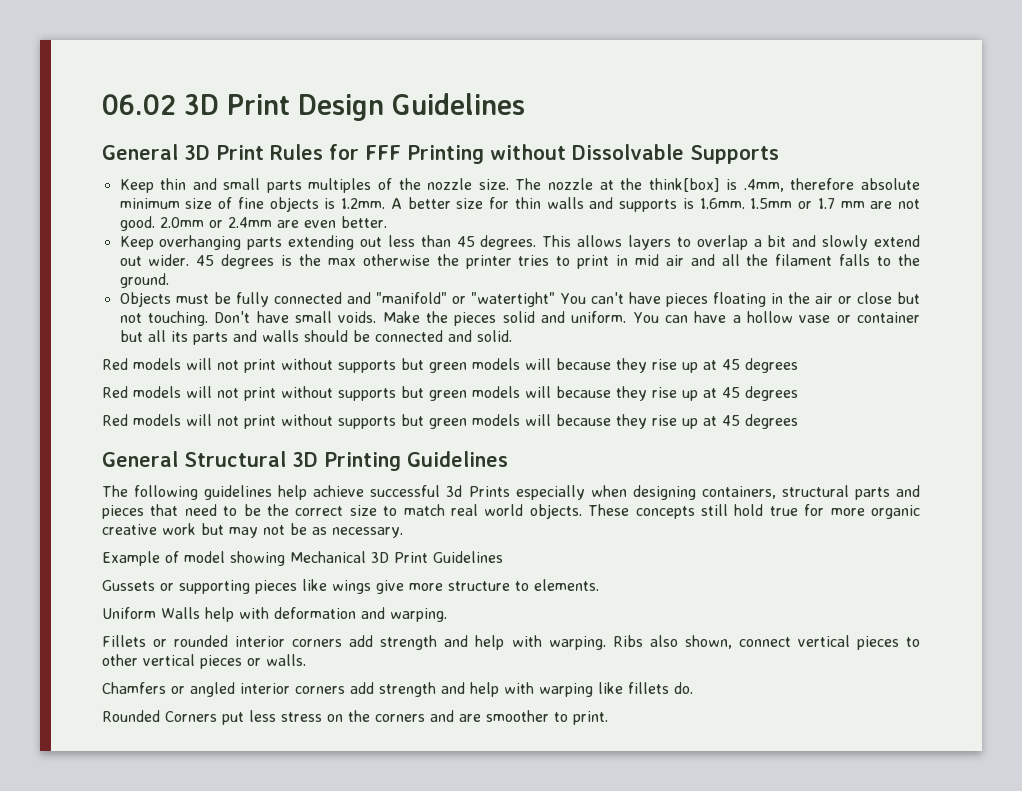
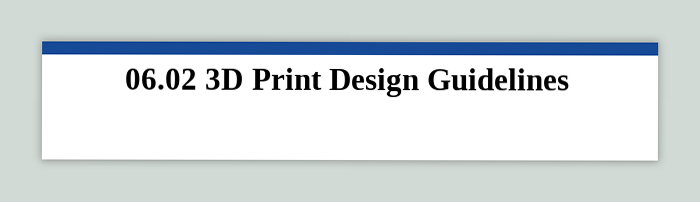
[102,144,779,164] [119,178,921,193] [119,197,921,212] [119,216,387,231] [119,235,921,250] [119,254,920,269] [119,273,169,288] [119,292,921,307] [119,311,920,326] [119,330,512,345] [102,358,798,373] [102,386,798,401] [102,414,798,429] [102,451,508,471] [102,485,920,500] [102,504,920,519] [102,523,403,538] [102,551,503,566] [102,579,599,594] [102,607,447,622] [102,635,920,650] [102,654,306,669] [102,682,693,697] [102,710,608,725] // General 3D Print Rules for FFF Printing without Dissolvable Supports // Keep thin and small parts multiples of the nozzle size. The nozzle at the think[box] is .4mm, therefore absolute minimum size of fine objects is 1.2mm. A better size for thin walls and supports is 1.6mm. 1.5mm or 1.7 mm are not good. 2.0mm or 2.4mm are even better. // Keep overhanging parts extending out less than 45 degrees. This allows layers to overlap a bit and slowly extend out wider. 45 degrees is the max otherwise the printer tries to print in mid air and all the filament falls to the ground. // Objects must be fully connected and "manifold" or "watertight" You can't have pieces floating in the air or close but not touching. Don't have small voids. Make the pieces solid and uniform. You can have a hollow vase or container but all its parts and walls should be connected and solid. // Red models will not print without supports but green models will because they rise up at 45 degrees // Red models will not print without supports but green models will because they rise up at 45 degrees // Red models will not print without supports but green models will because they rise up at 45 degrees // General Structural 3D Printing Guidelines // The following guidelines help achieve successful 3d Prints especially when designing containers, structural parts and pieces that need to be the correct size to match real world objects. These concepts still hold true for more organic creative work but may not be as necessary. // Example of model showing Mechanical 3D Print Guidelines // Gussets or supporting pieces like wings give more structure to elements. // Uniform Walls help with deformation and warping. // Fillets or rounded interior corners add strength and help with warping. Ribs also shown, connect vertical pieces to other vertical pieces or walls. // Chamfers or angled interior corners add strength and help with warping like fillets do. // Rounded Corners put less stress on the corners and are smoother to print. -> (571, 79) none

